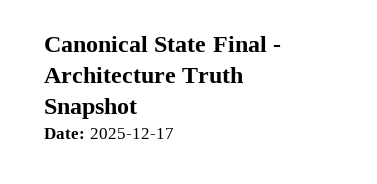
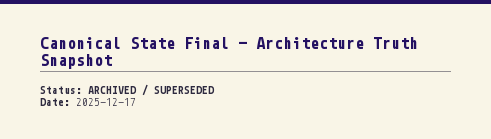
(137, 108) none -> [40,84,215,96] // Status: ARCHIVED / SUPERSEDED

